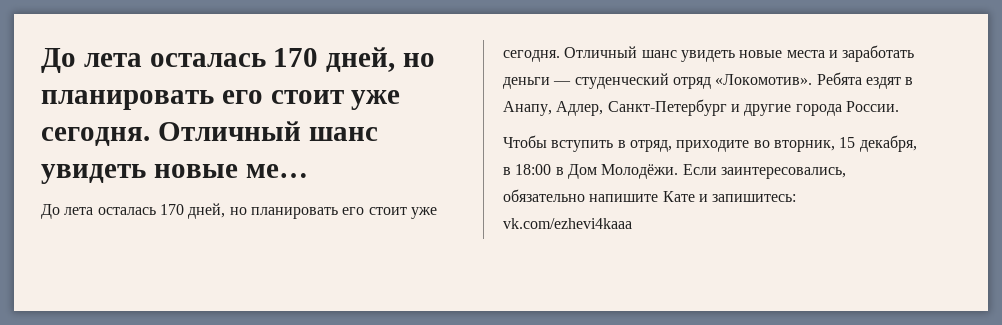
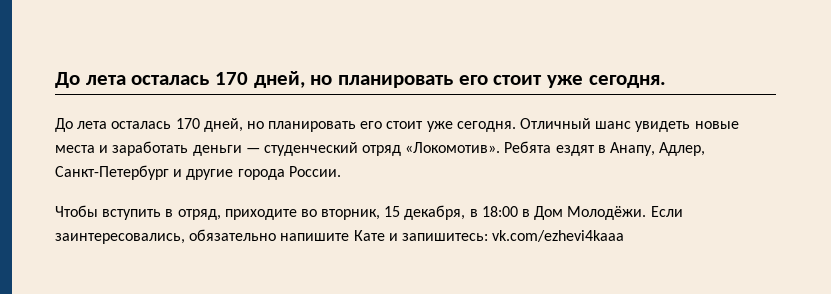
[157,121,378,141] [41,164,308,184] Отличный шанс увидеть новые ме… -> (666, 81) none

